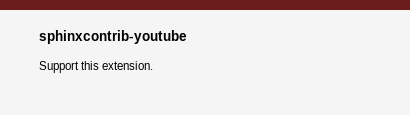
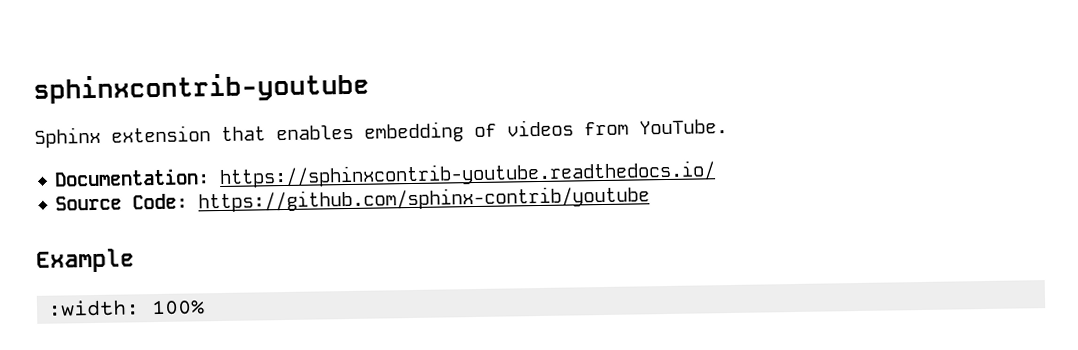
[39,61,154,73] Support this extension. -> [34,119,728,148] [54,160,717,189] [55,185,651,213] [36,248,135,273] [47,299,206,317] Sphinx extension that enables embedding of videos from YouTube. // Documentation: https://sphinxcontrib-youtube.readthedocs.io/ // Source Code: https://github.com/sphinx-contrib/youtube // Example // :width: 100%

